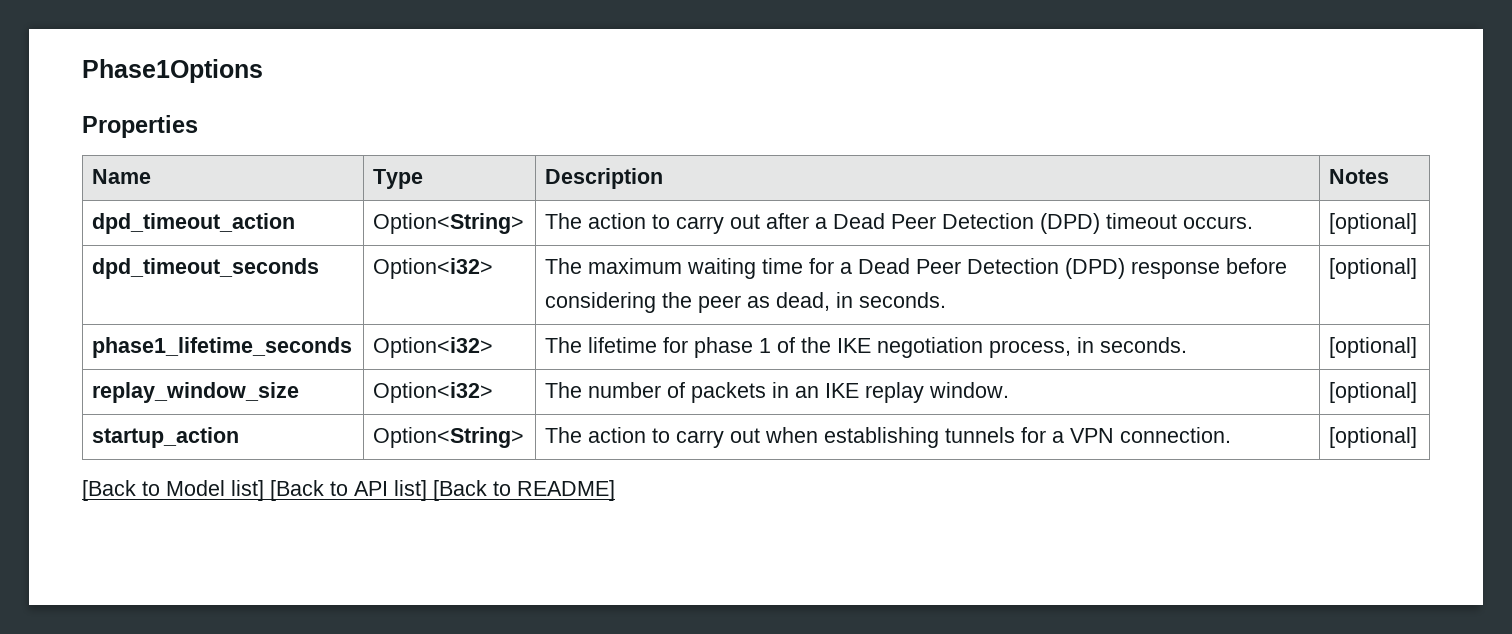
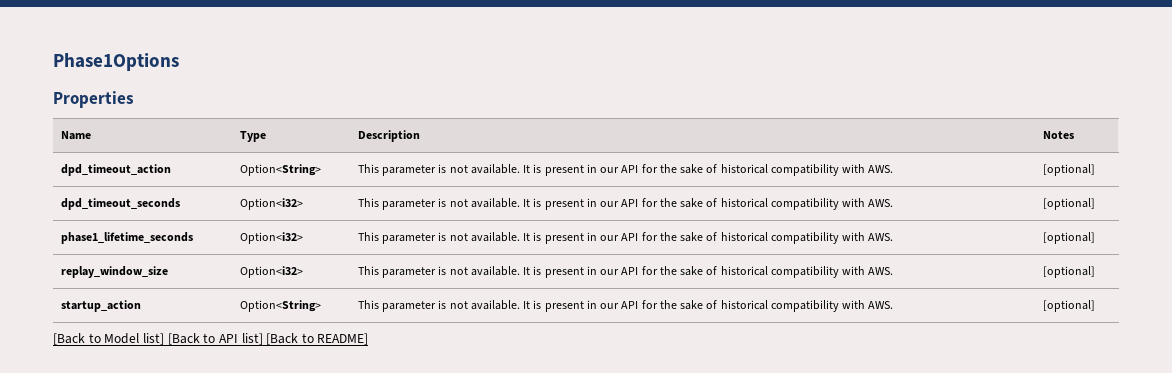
[545,213,1254,234] [1329,213,1418,234] [92,258,320,279] [373,258,494,279] [545,258,1288,279] [545,292,947,313] [1329,258,1418,279] [92,337,353,358] [373,337,494,358] [545,337,1188,358] [1329,337,1418,358] [92,382,300,403] [373,382,494,403] [545,382,1010,403] [1329,382,1418,403] [92,427,240,448] [373,427,525,448] [545,427,1232,448] The action to carry out after a Dead Peer Detection (DPD) timeout occurs. | [optional] // dpd_timeout_seconds | Option<i32> | The maximum waiting time for a Dead Peer Detection (DPD) response before considering the peer as dead, in seconds. | [optional] // phase1_lifetime_seconds | Option<i32> | The lifetime for phase 1 of the IKE negotiation process, in seconds. | [optional] // replay_window_size | Option<i32> | The number of packets in an IKE replay window. | [optional] // startup_action | Option<String> | The action to carry out when establishing tunnels for a VPN connection. -> [357,164,894,176] [1042,164,1095,176] [60,198,180,210] [239,198,303,210] [357,198,894,210] [1042,198,1095,210] [60,232,193,244] [239,232,303,244] [357,232,894,244] [1042,232,1095,244] [60,266,168,278] [239,266,303,278] [357,266,894,278] [1042,266,1095,278] [60,300,141,312] [239,300,321,312] [357,300,894,312] This parameter is not available. It is present in our API for the sake of historical compatibility with AWS. | [optional] // dpd_timeout_seconds | Option<i32> | This parameter is not available. It is present in our API for the sake of historical compatibility with AWS. | [optional] // phase1_lifetime_seconds | Option<i32> | This parameter is not available. It is present in our API for the sake of historical compatibility with AWS. | [optional] // replay_window_size | Option<i32> | This parameter is not available. It is present in our API for the sake of historical compatibility with AWS. | [optional] // startup_action | Option<String> | This parameter is not available. It is present in our API for the sake of historical compatibility with AWS.

